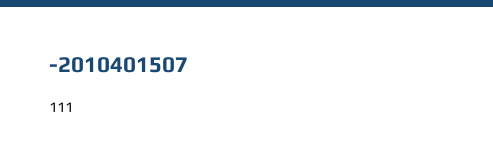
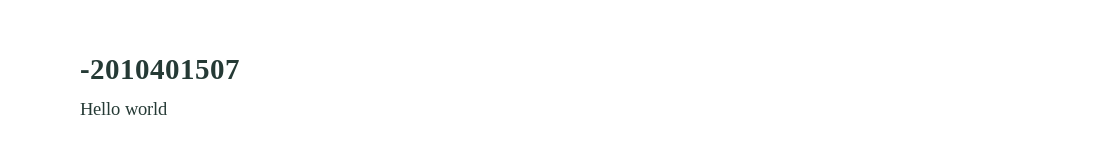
[49,102,73,112] 111 -> [80,102,168,115] Hello world

